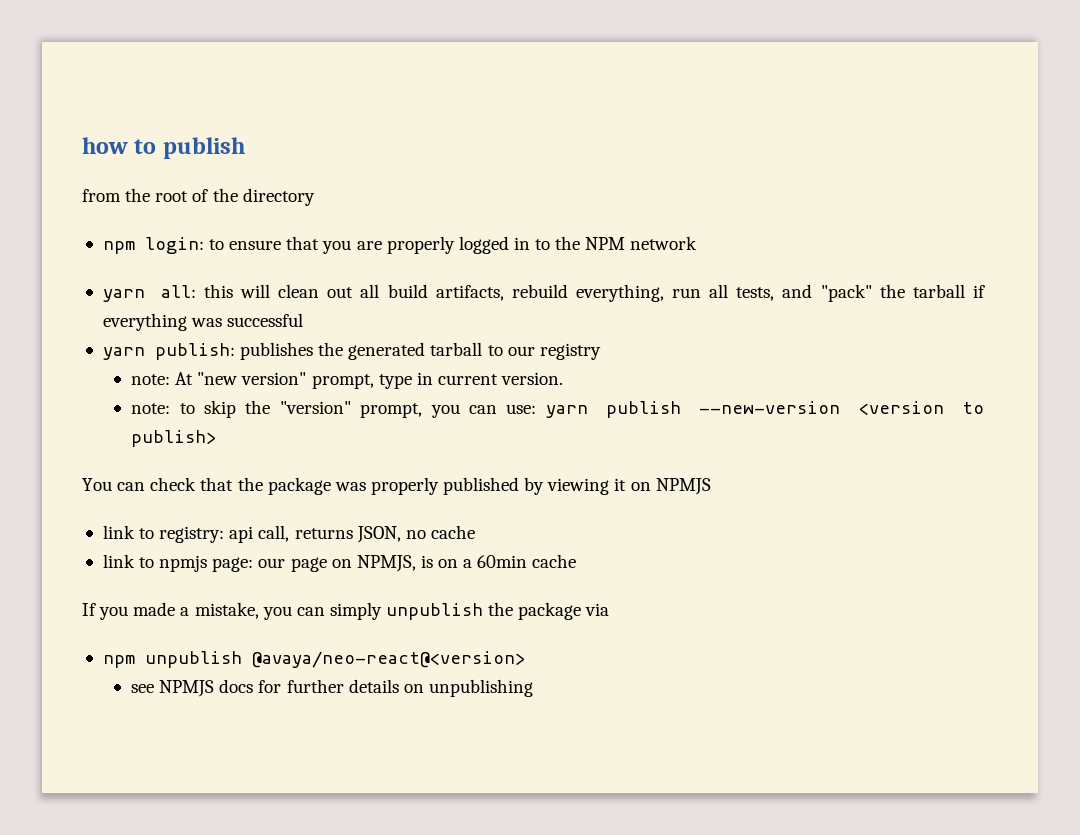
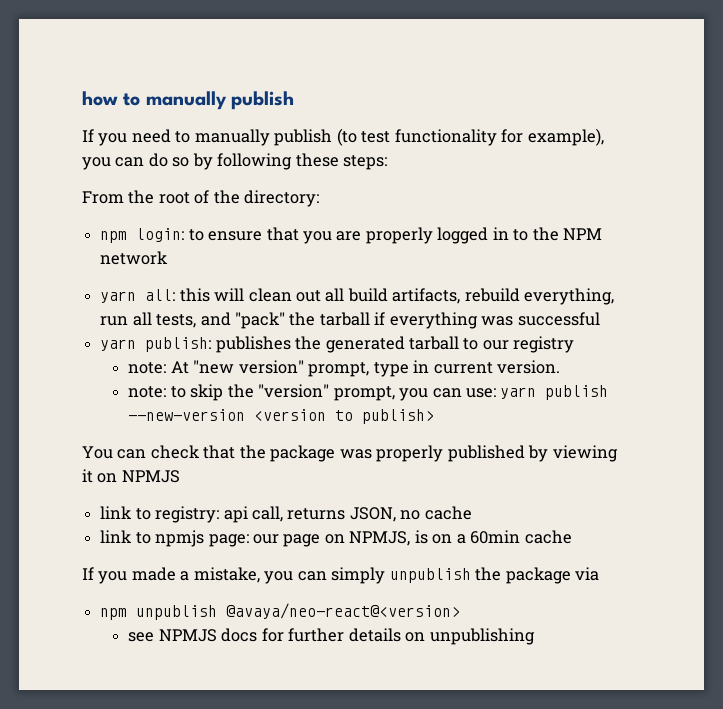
(157, 146) none -> [145,91,227,110] manually
[82,189,121,202] from -> [82,128,604,146] [82,153,388,170] [82,191,124,204] If you need to manually publish (to test functionality for example), you can do so by following these steps: // From
[242,188,315,206] directory -> [244,190,320,207] directory:

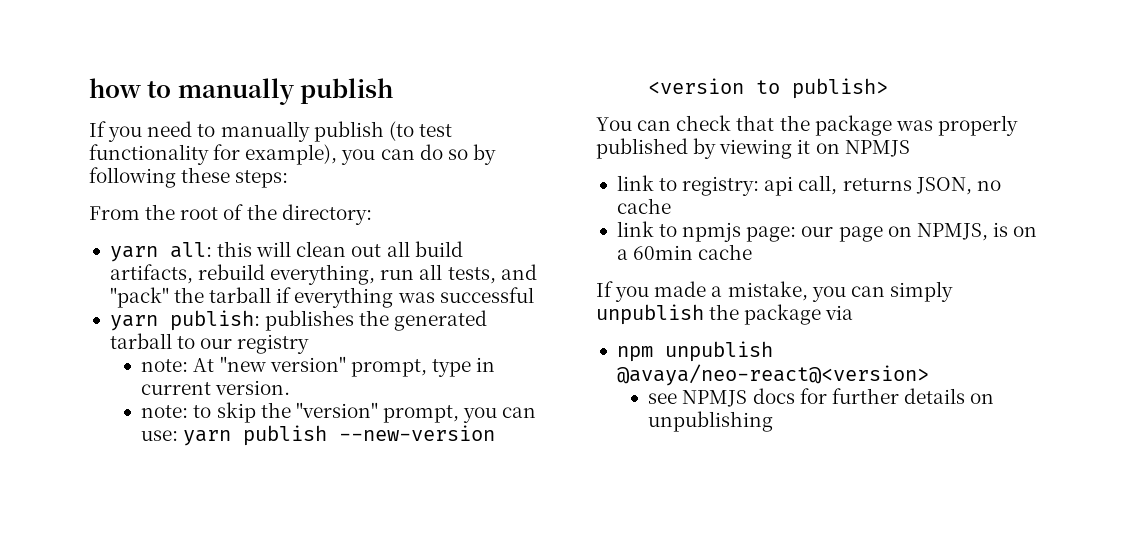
[100,227,603,244] [100,251,169,265] // npm login: to ensure that you are properly logged in to the NPM network -> (372, 214) none

